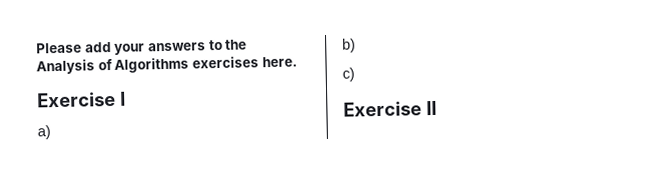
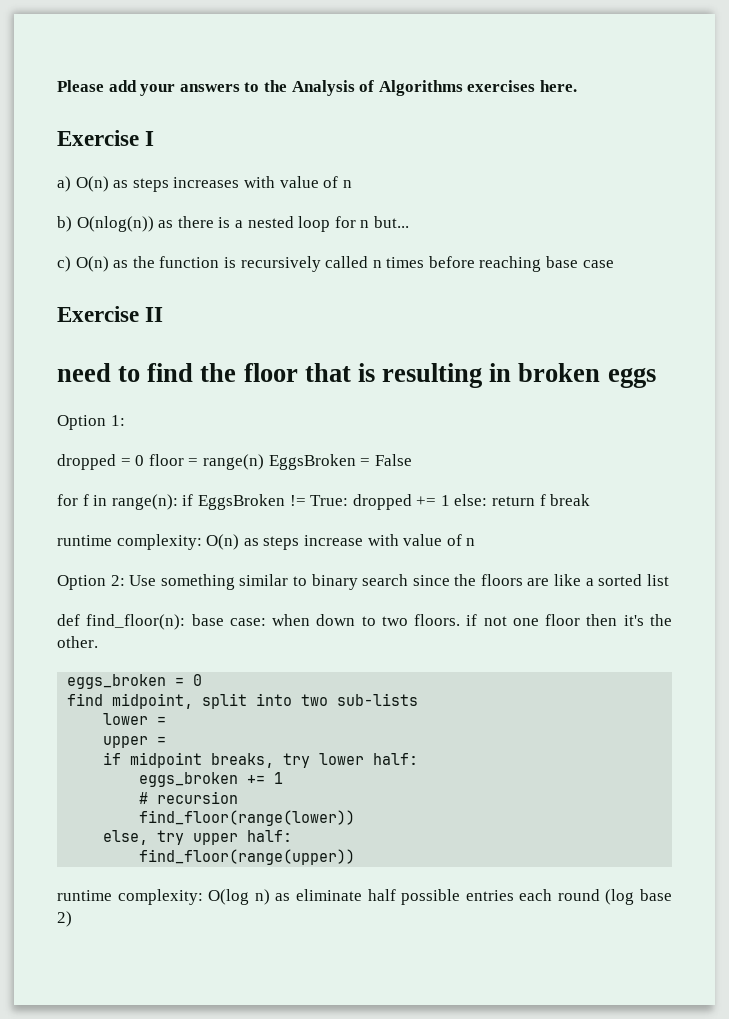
[342,38,356,53] [342,67,355,82] [343,100,437,117] // b) // c) // Exercise II -> [75,176,352,192] [57,216,409,232] [57,256,614,272] [57,306,164,322] [57,363,656,388] [57,415,125,430] [57,454,412,470] [57,494,591,510] [57,534,476,550] [57,574,669,590] [57,614,672,630] [57,636,98,648] [67,674,203,689] [67,693,419,709] [103,713,167,725] [103,736,167,748] [103,752,419,768] [139,772,284,787] [139,791,239,804] [139,810,356,826] [103,830,293,845] [139,849,356,865] [57,889,672,905] [57,911,72,927] O(n) as steps increases with value of n // b) O(nlog(n)) as there is a nested loop for n but... // c) O(n) as the function is recursively called n times before reaching base case // Exercise II // need to find the floor that is resulting in broken eggs // Option 1: // dropped = 0 floor = range(n) EggsBroken = False // for f in range(n): if EggsBroken != True: dropped += 1 else: return f break // runtime complexity: O(n) as steps increase with value of n // Option 2: Use something similar to binary search since the floors are like a sorted list // def find_floor(n): base case: when down to two floors. if not one floor then it's the other. // eggs_broken = 0 // find midpoint, split into two sub-lists // lower = // upper = // if midpoint breaks, try lower half: // eggs_broken += 1 // # recursion // find_floor(range(lower)) // else, try upper half: // find_floor(range(upper)) // runtime complexity: O(log n) as eliminate half possible entries each round (log base 2)

